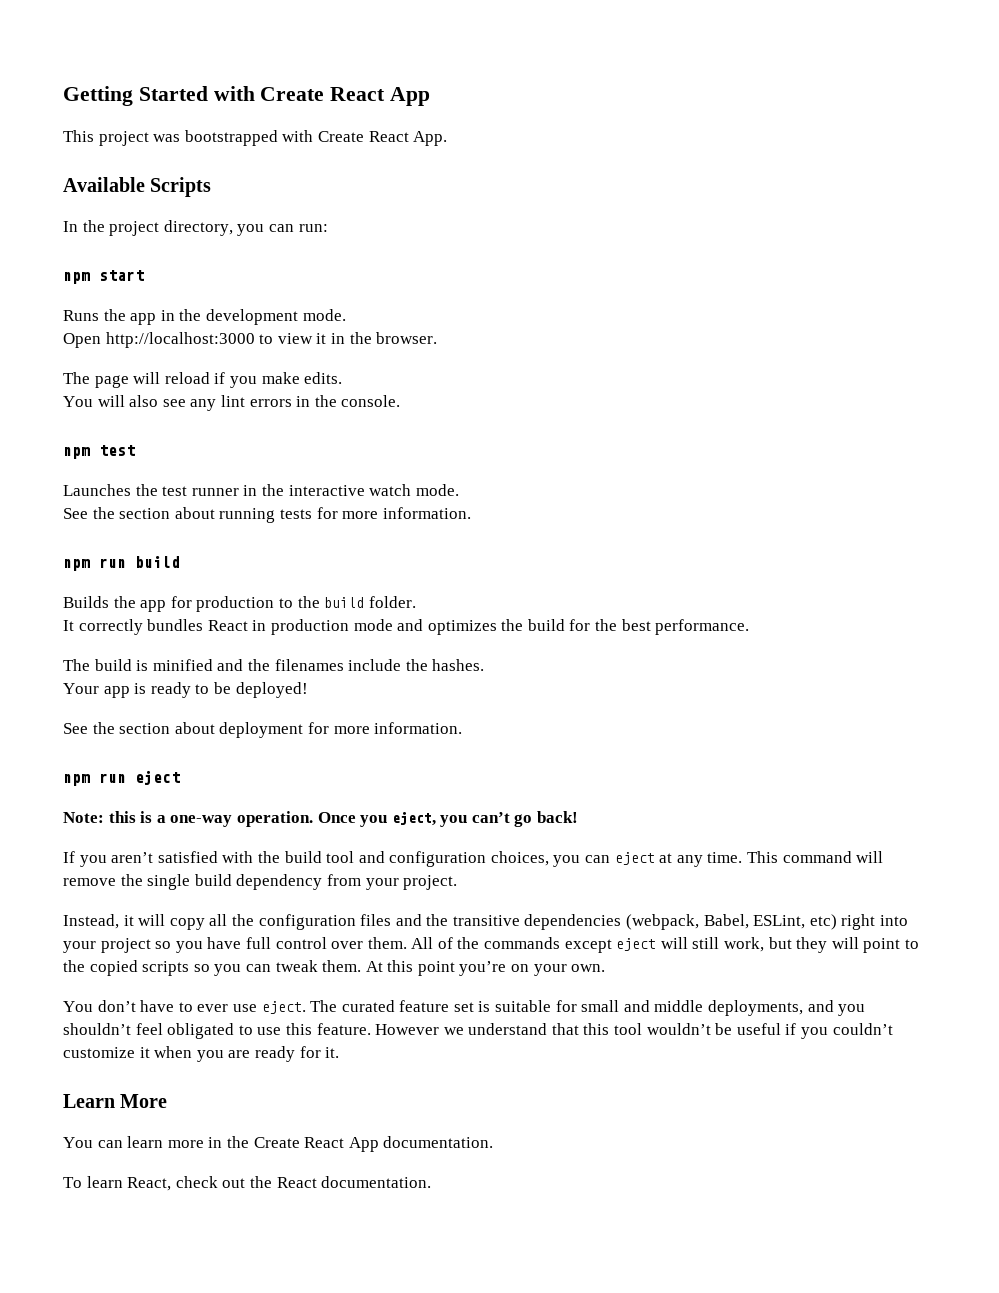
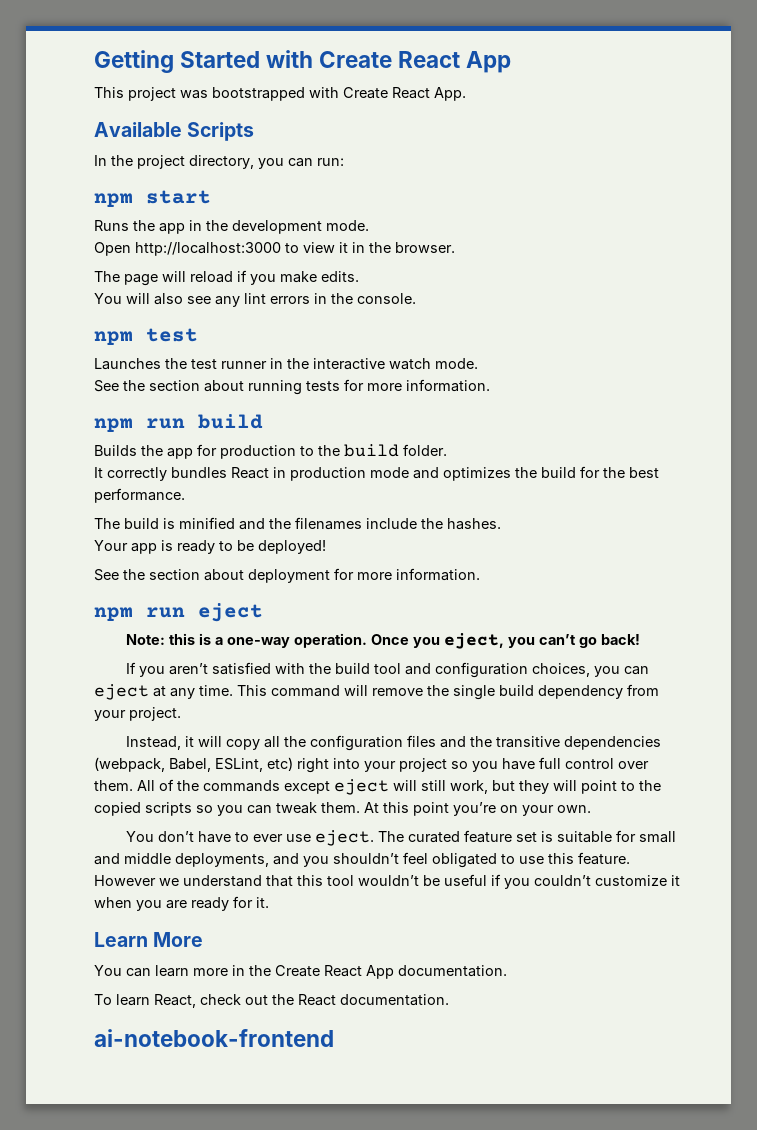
(432, 1182) none -> [94,1029,334,1047] // ai-notebook-frontend

